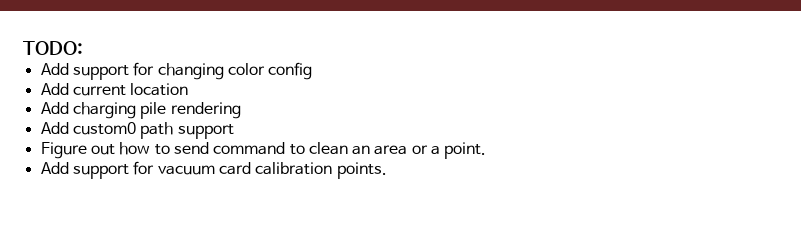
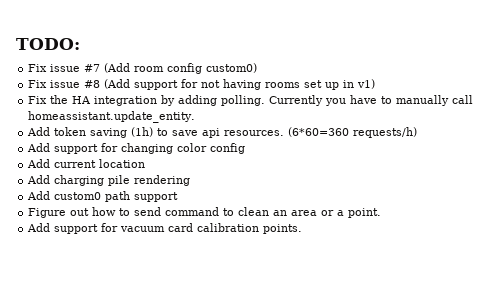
(83, 48) none -> [28,63,258,74] [28,79,376,90] [28,95,474,106] [28,111,196,123] [27,127,418,138] // Fix issue #7 (Add room config custom0) // Fix issue #8 (Add support for not having rooms set up in v1) // Fix the HA integration by adding polling. Currently you have to manually call homeassistant.update_entity. // Add token saving (1h) to save api resources. (6*60=360 requests/h)

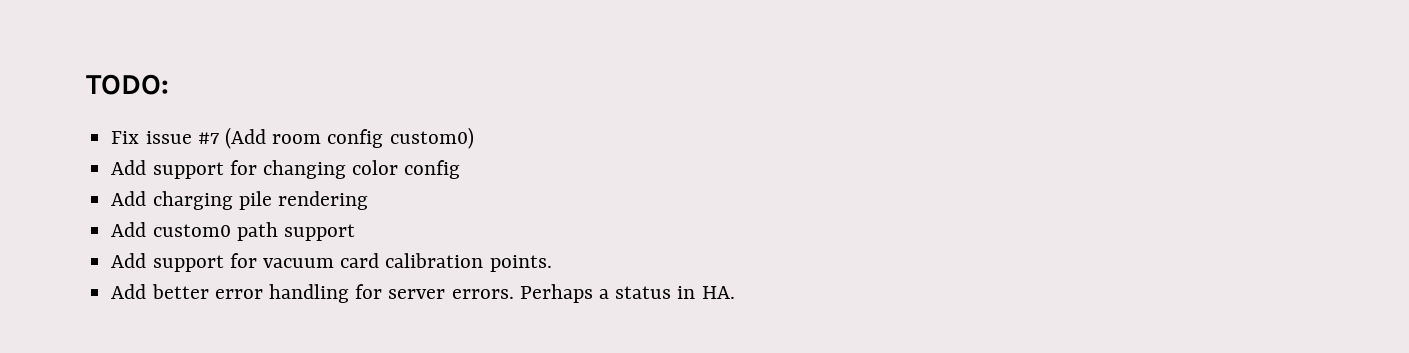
[28,79,376,90] [28,95,474,106] [28,111,196,123] [27,127,418,138] // Fix issue #8 (Add support for not having rooms set up in v1) // Fix the HA integration by adding polling. Currently you have to manually call homeassistant.update_entity. // Add token saving (1h) to save api resources. (6*60=360 requests/h) -> (474, 138) none
[27,159,146,168] // Add current location -> (461, 169) none
[28,207,382,218] // Figure out how to send command to clean an area or a point. -> (355, 232) none
(303, 229) none -> [111,284,735,303] // Add better error handling for server errors. Perhaps a status in HA.

